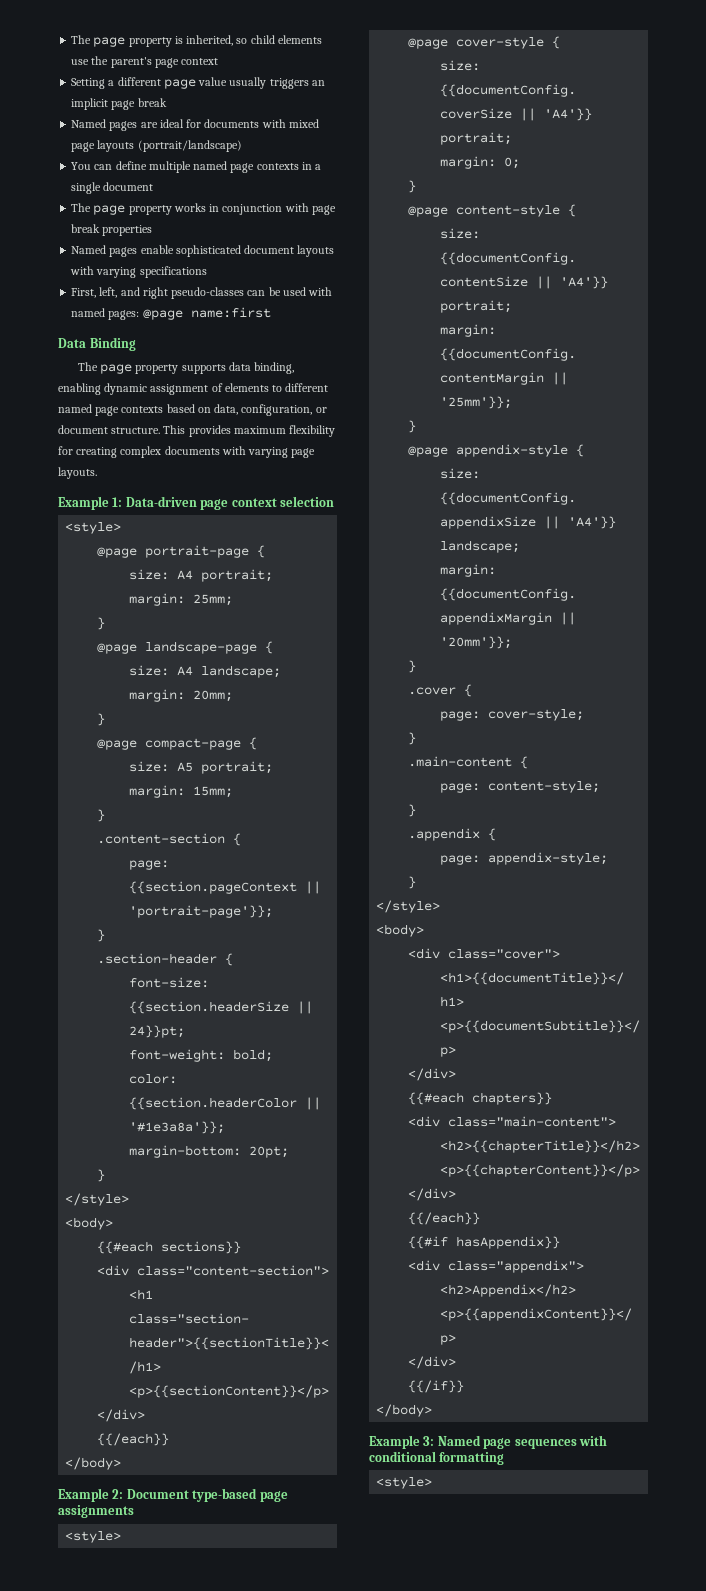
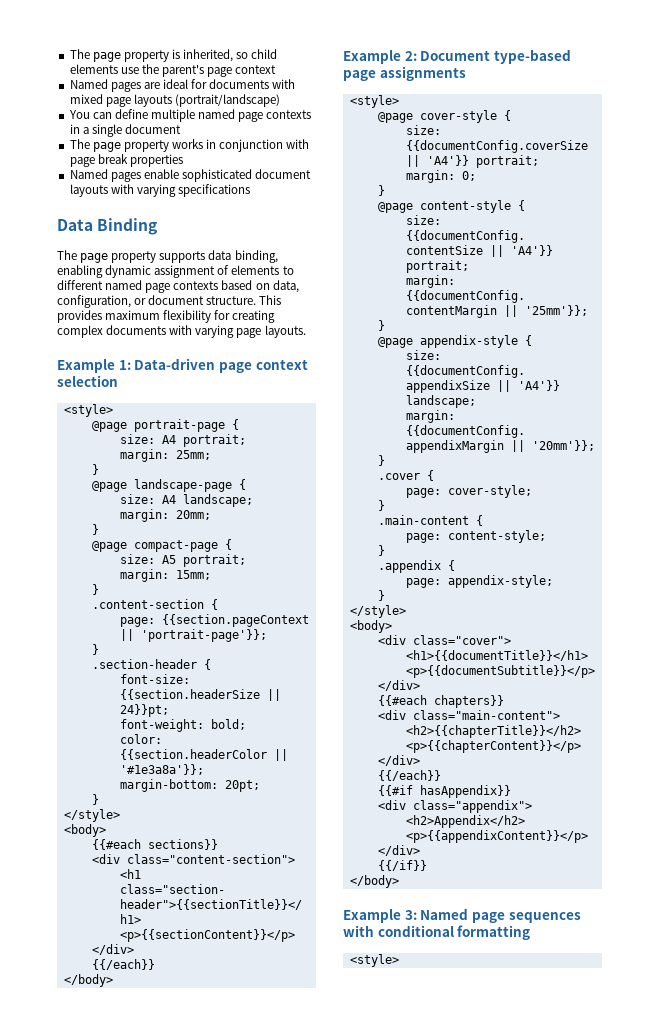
[71,77,325,89] [71,98,167,110] // Setting a different page value usually triggers an implicit page break -> (277, 69) none
[71,287,333,299] [71,307,271,320] // First, left, and right pseudo-classes can be used with named pages: @page name:first -> (250, 190) none

